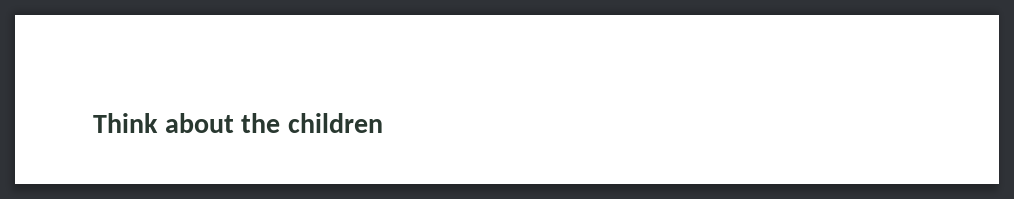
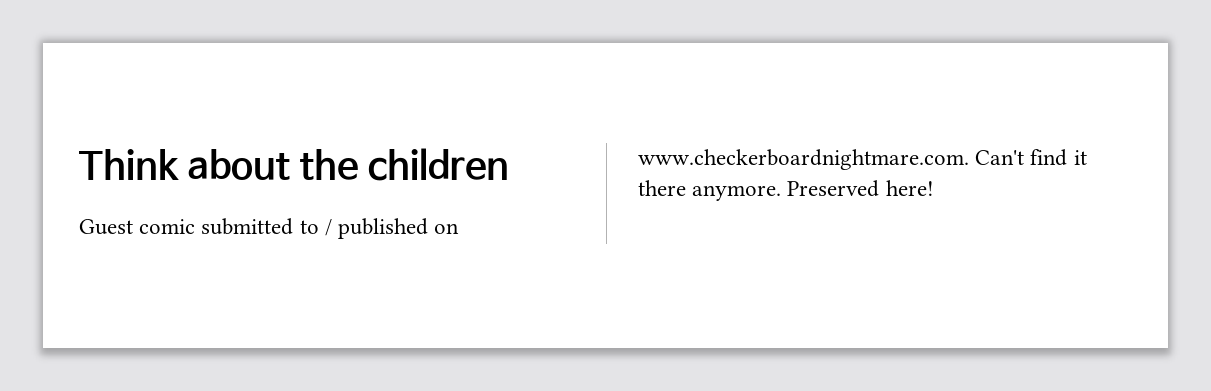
(383, 123) none -> [79,218,460,239] [638,149,1087,170] [638,180,934,201] // Guest comic submitted to / published on www.checkerboardnightmare.com. Can't find it there anymore. Preserved here!

